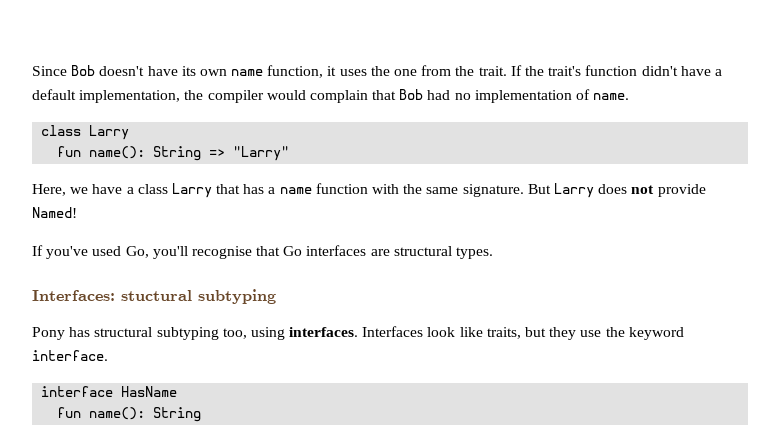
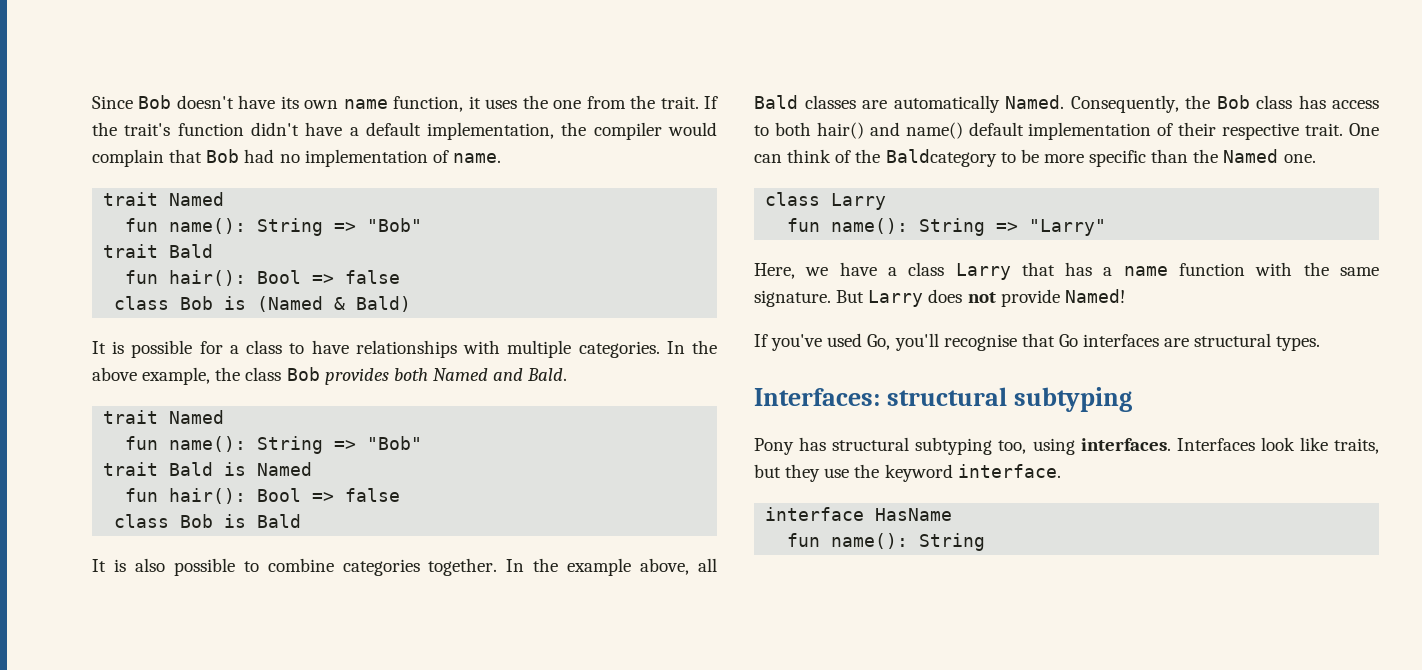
(630, 96) none -> [103,192,225,206] [125,218,423,236] [103,244,214,258] [125,270,401,286] [114,296,412,312] [92,340,717,358] [92,367,568,385] [103,410,225,424] [125,436,423,454] [103,462,313,476] [125,488,401,504] [114,514,302,528] [92,558,717,576] [754,95,1379,113] [754,122,1379,140] [754,149,1316,167] // trait Named // fun name(): String => "Bob" // trait Bald // fun hair(): Bool => false // class Bob is (Named & Bald) // It is possible for a class to have relationships with multiple categories. In the above example, the class Bob provides both Named and Bald. // trait Named // fun name(): String => "Bob" // trait Bald is Named // fun hair(): Bool => false // class Bob is Bald // It is also possible to combine categories together. In the example above, all Bald classes are automatically Named. Consequently, the Bob class has access to both hair() and name() default implementation of their respective trait. One can think of the Baldcategory to be more specific than the Named one.
[121,290,192,301] stuctural -> [886,387,1007,406] structural

